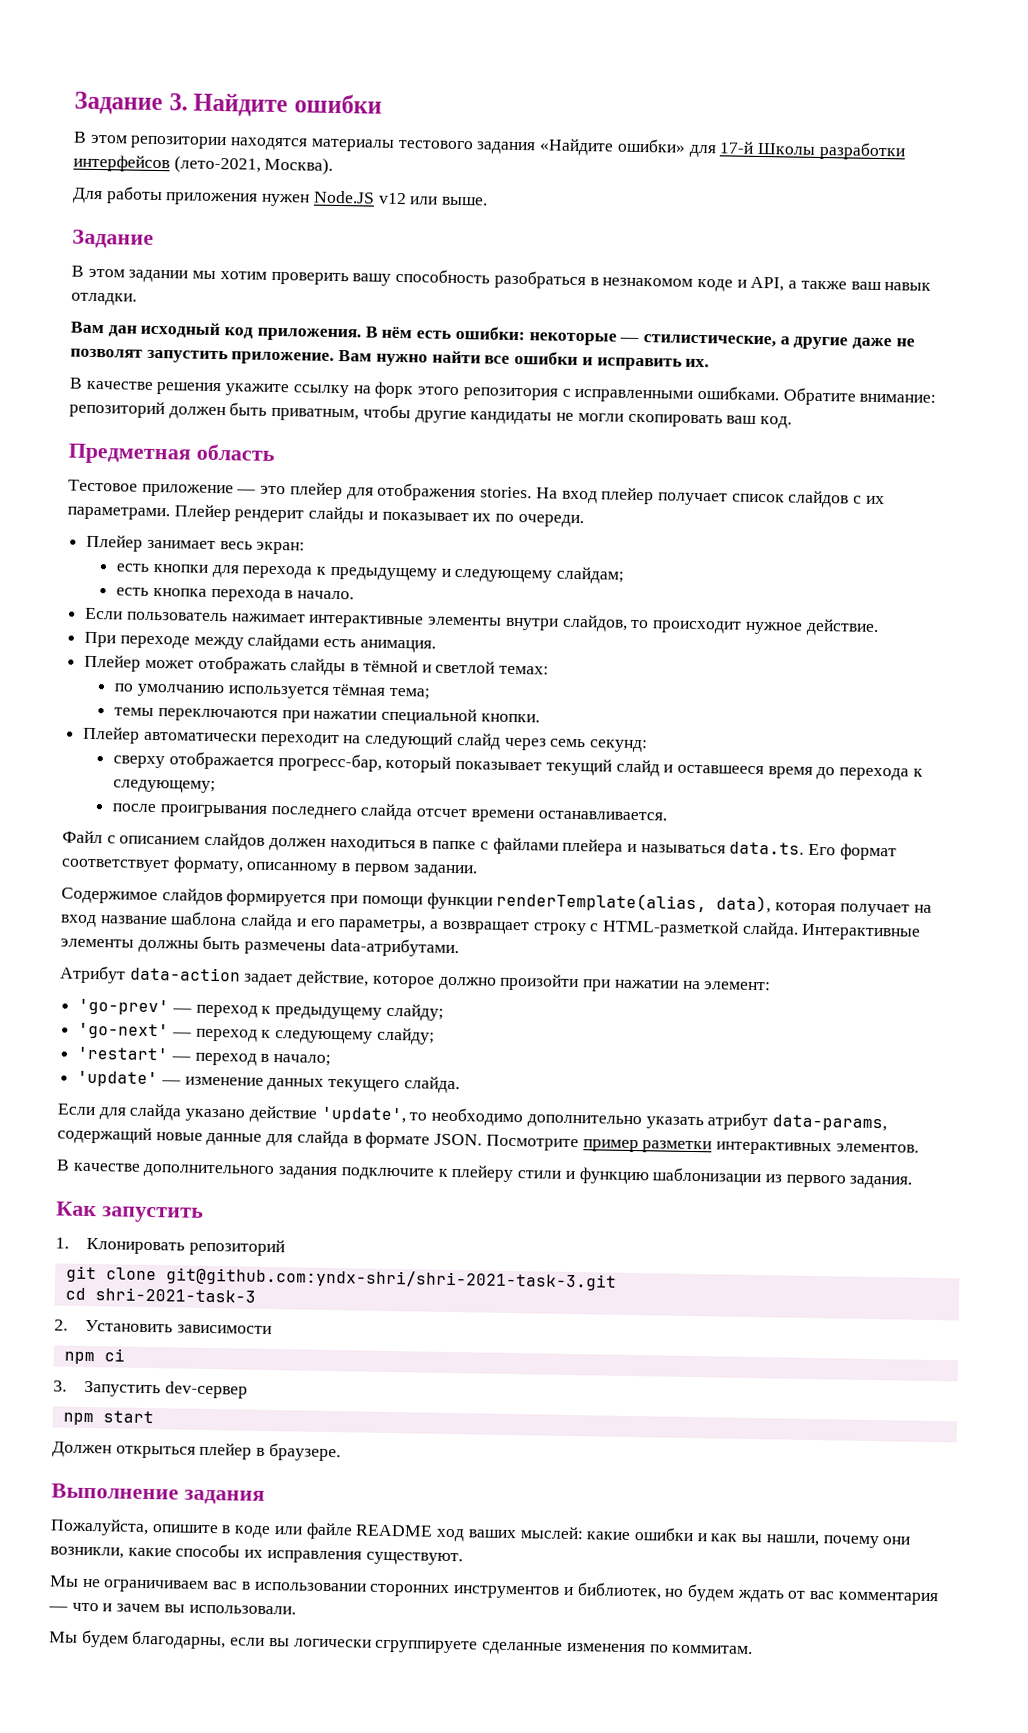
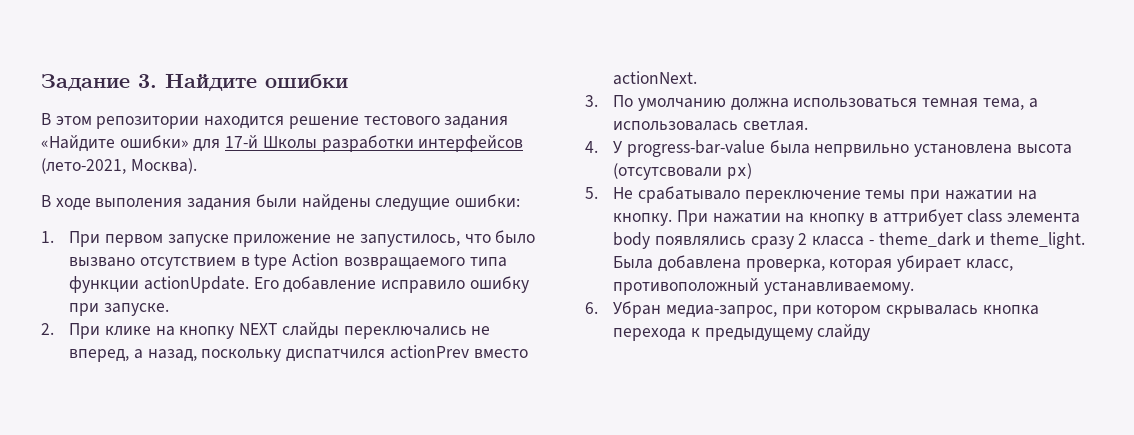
[230,137,395,152] находятся материалы -> [204,116,359,129] находится решение
[72,186,489,207] [72,229,154,249] [71,265,932,292] [71,292,137,306] [70,321,915,350] [70,348,710,371] [69,377,937,406] [69,400,792,429] [68,443,275,465] [68,479,885,508] [67,504,584,528] [86,534,306,555] [116,563,624,584] [116,587,355,603] [85,607,879,637] [84,631,436,653] [84,654,550,676] [114,683,431,700] [114,707,540,726] [82,726,649,753] [113,751,923,781] [113,779,217,794] [112,803,667,823] [62,830,897,861] [61,856,478,878] [61,887,932,917] [60,911,922,941] [60,935,459,958] [60,965,772,992] [78,998,444,1021] [78,1022,435,1045] [77,1046,332,1067] [77,1070,460,1094] [57,1103,887,1132] [57,1126,919,1156] [56,1159,913,1189] [56,1201,204,1223] [55,1237,285,1257] [65,1265,617,1291] [64,1287,256,1303] [54,1319,272,1335] [63,1348,125,1365] [53,1380,248,1399] [62,1410,154,1426] [52,1441,341,1462] [51,1483,265,1505] [50,1518,911,1549] [50,1543,463,1566] [50,1575,939,1606] [48,1602,296,1615] [49,1629,754,1655] Для работы приложения нужен Node.JS v12 или выше. // Задание // В этом задании мы хотим проверить вашу способность разобраться в незнакомом коде и API, а также ваш навык отладки. // Вам дан исходный код приложения. В нём есть ошибки: некоторые — стилистические, а другие даже не позволят запустить приложение. Вам нужно найти все ошибки и исправить их. // В качестве решения укажите ссылку на форк этого репозитория с исправленными ошибками. Обратите внимание: репозиторий должен быть приватным, чтобы другие кандидаты не могли скопировать ваш код. // Предметная область // Тестовое приложение — это плейер для отображения stories. На вход плейер получает список слайдов с их параметрами. Плейер рендерит слайды и показывает их по очереди. // Плейер занимает весь экран: // есть кнопки для перехода к предыдущему и следующему слайдам; // есть кнопка перехода в начало. // Если пользователь нажимает интерактивные элементы внутри слайдов, то происходит нужное действие. // При переходе между слайдами есть анимация. // Плейер может отображать слайды в тёмной и светлой темах: // по умолчанию используется тёмная тема; // темы переключаются при нажатии специальной кнопки. // Плейер автоматически переходит на следующий слайд через семь секунд: // сверху отображается прогресс-бар, который показывает текущий слайд и оставшееся время до перехода к следующему; // после проигрывания последнего слайда отсчет времени останавливается. // Файл с описанием слайдов должен находиться в папке с файлами плейера и называться data.ts. Его формат соответствует формату, описанному в первом задании. // Содержимое слайдов формируется при помощи функции renderTemplate(alias, data), которая получает на вход название шаблона слайда и его параметры, а возвращает строку с HTML-разметкой слайда. Интерактивные элементы должны быть размечены data-атрибутами. // Атрибут data-action задает действие, которое должно произойти при нажатии на элемент: // 'go-prev' — переход к предыдущему слайду; // 'go-next' — переход к следующему слайду; // 'restart' — переход в начало; // 'update' — изменение данных текущего слайда. // Если для слайда указано действие 'update', то необходимо дополнительно указать атрибут data-params, содержащий новые данные для слайда в формате JSON. Посмотрите пример разметки интерактивных элементов. // В качестве дополнительного задания подключите к плейеру стили и функцию шаблонизации из первого задания. // Как запустить // 1. Клонировать репозиторий // git clone git@github.com:yndx-shri/shri-2021-task-3.git // cd shri-2021-task-3 // 2. Установить зависимости // npm ci // 3. Запустить dev-сервер // npm start // Должен открыться плейер в браузере. // Выполнение задания // Пожалуйста, опишите в коде или файле README ход ваших мыслей: какие ошибки и как вы нашли, почему они возникли, какие способы их исправления существуют. // Мы не ограничиваем вас в использовании сторонних инструментов и библиотек, но будем ждать от вас комментария — что и зачем вы использовали. // Мы будем благодарны, если вы логически сгруппируете сделанные изменения по коммитам. -> [41,194,521,211] [41,230,536,247] [69,253,507,270] [69,276,529,293] [69,303,170,316] [41,322,491,339] [69,345,528,362] [613,71,698,85] [585,95,1038,111] [613,121,809,131] [585,140,1072,157] [613,163,753,180] [585,186,1037,203] [613,209,1081,226] [613,232,1086,249] [613,255,1013,272] [613,278,915,295] [585,301,1039,318] [613,324,871,341] В ходе выполения задания были найдены следущие ошибки: // 1. При первом запуске приложение не запустилось, что было вызвано отсутствием в type Action возвращаемого типа функции actionUpdate. Его добавление исправило ошибку при запуске. // 2. При клике на кнопку NEXT слайды переключались не вперед, а назад, поскольку диспатчился actionPrev вместо actionNext. // 3. По умолчанию должна использоваться темная тема, а использовалась светлая. // 4. У progress-bar-value была непрвильно установлена высота (отсутсвовали px) // 5. Не срабатывало переключение темы при нажатии на кнопку. При нажатии на кнопку в аттрибует class элемента body появлялись сразу 2 класса - theme_dark и theme_light. Была добавлена проверка, которая убирает класс, противоположный устанавливаемому. // 6. Убран медиа-запрос, при котором скрывалась кнопка перехода к предыдущему слайду

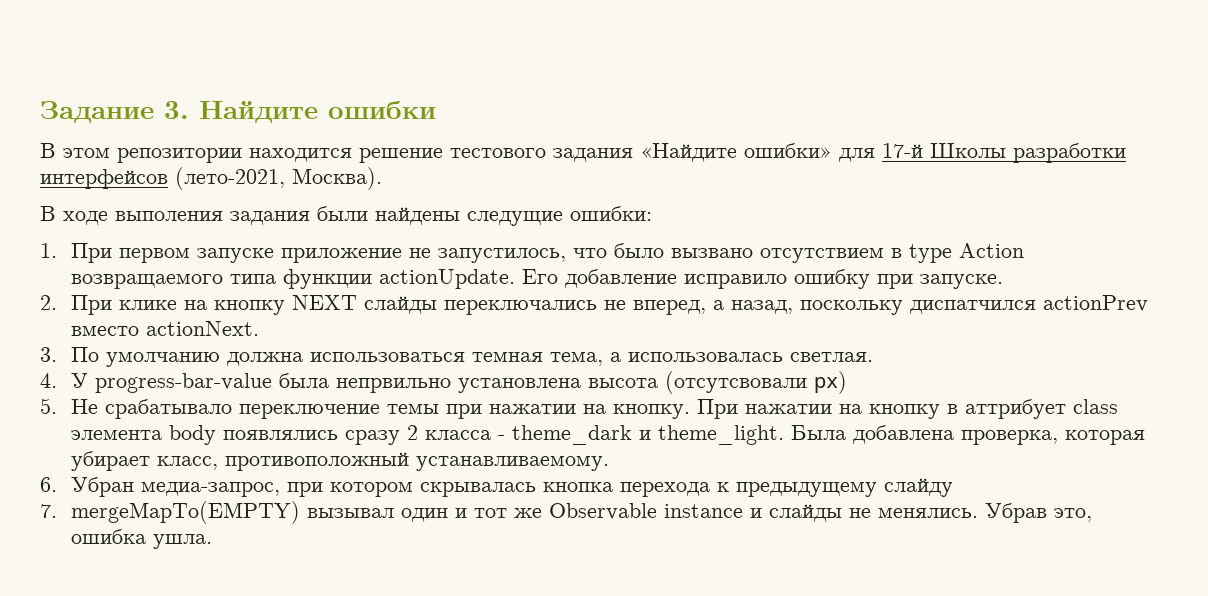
(871, 332) none -> [40,501,1093,524] [71,529,213,549] // 7. mergeMapTo(EMPTY) вызывал один и тот же Observable instance и слайды не менялись. Убрав это, ошибка ушла.

